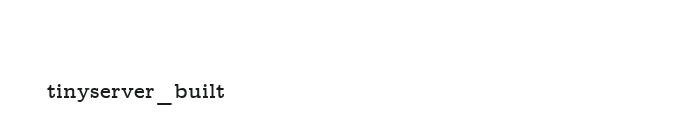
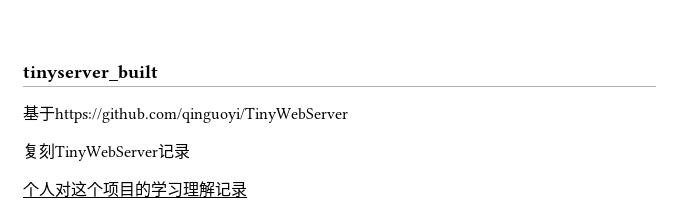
(225, 94) none -> [23,105,348,123] [23,143,190,161] [23,181,247,198] // 基于https://github.com/qinguoyi/TinyWebServer // 复刻TinyWebServer记录 // 个人对这个项目的学习理解记录

